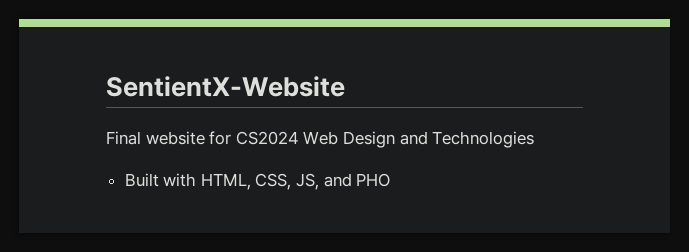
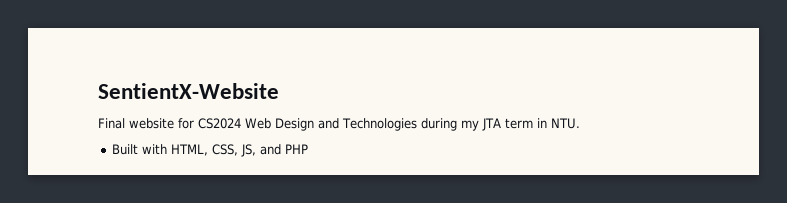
(535, 139) none -> [420,118,580,131] during my JTA term in NTU.
[356,173,391,187] PHO -> [285,144,309,154] PHP

